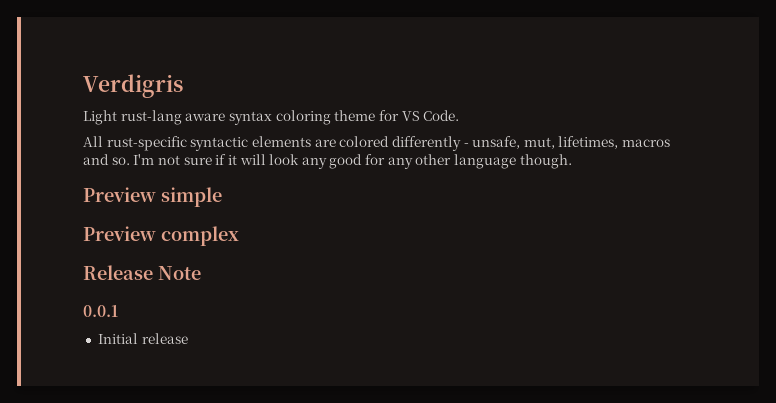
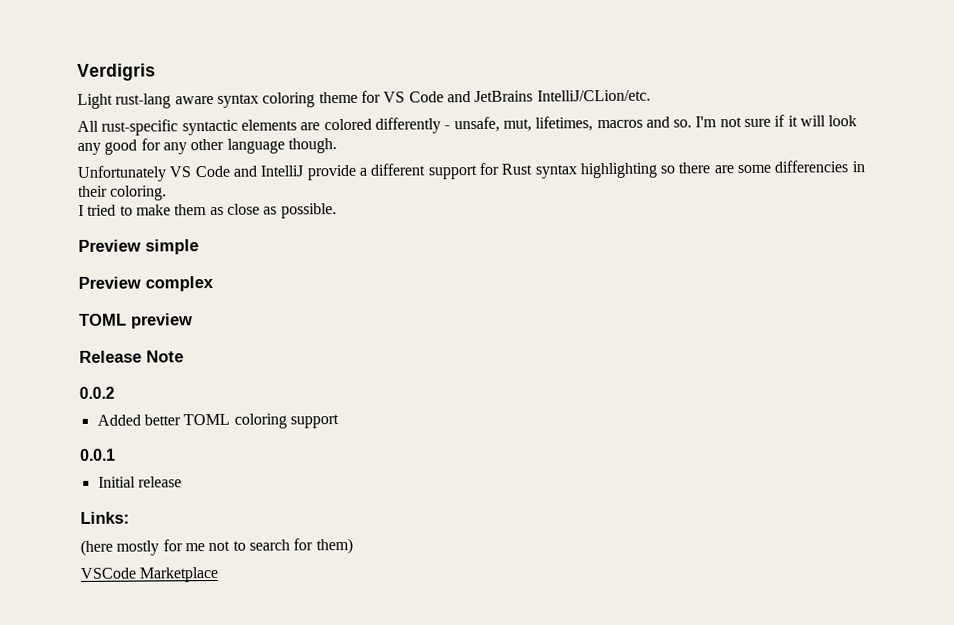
[423,110,460,121] Code. -> [408,89,651,103] Code and JetBrains IntelliJ/CLion/etc.
(572, 161) none -> [77,160,865,182] [78,185,168,201] [78,203,337,219] // Unfortunately VS Code and IntelliJ provide a different support for Rust syntax highlighting so there are some differencies in their coloring. // I tried to make them as close as possible.
(239, 236) none -> [78,313,193,329] // TOML preview
[83,305,118,317] [97,333,188,344] 0.0.1 // Initial release -> [79,386,115,399] [96,413,339,429] [80,448,116,461] [97,476,182,488] [80,511,130,524] [80,537,353,556] [80,566,220,583] 0.0.2 // Added better TOML coloring support // 0.0.1 // Initial release // Links: // (here mostly for me not to search for them) // VSCode Marketplace

